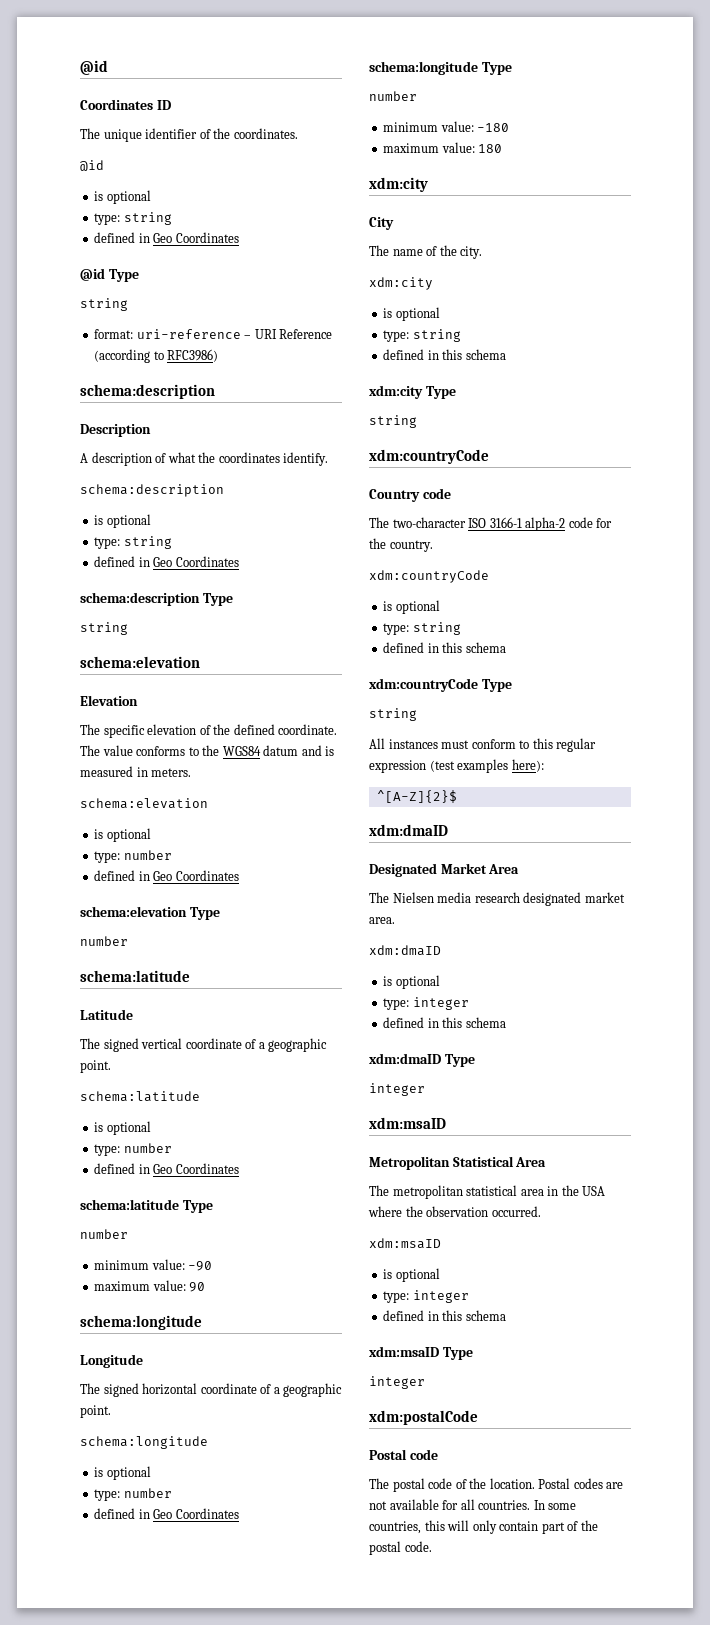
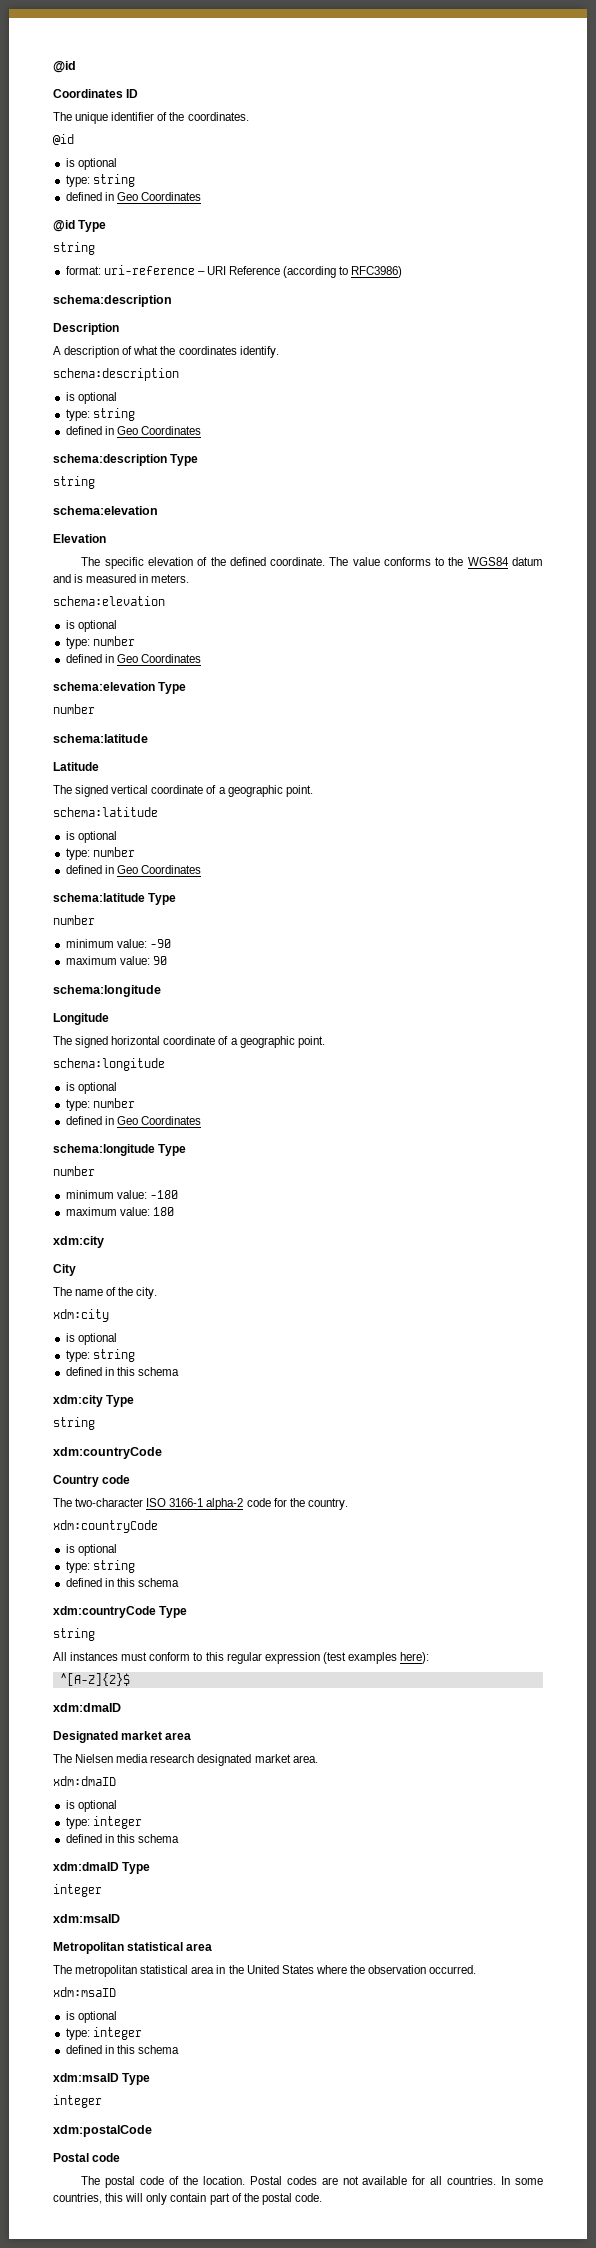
[440,863,520,874] Market Area -> [121,1731,192,1740] market area
[452,1156,547,1167] Statistical Area -> [127,1942,213,1951] statistical area
[582,1186,606,1196] USA -> [246,1965,314,1974] United States

